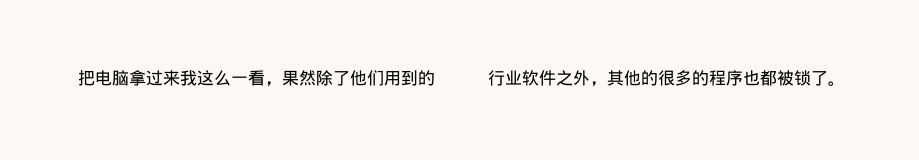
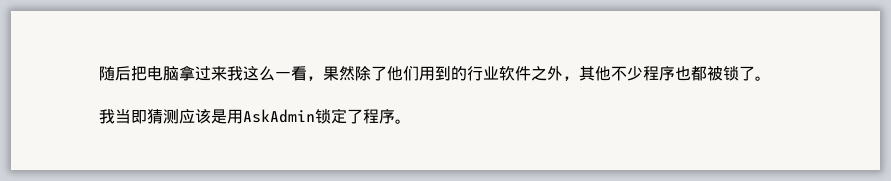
(78, 78) none -> [99,66,131,81] 随后
[641,70,709,86] 的很多的 -> [611,66,643,81] 不少
(845, 83) none -> [99,108,411,124] // 我当即猜测应该是用AskAdmin锁定了程序。

